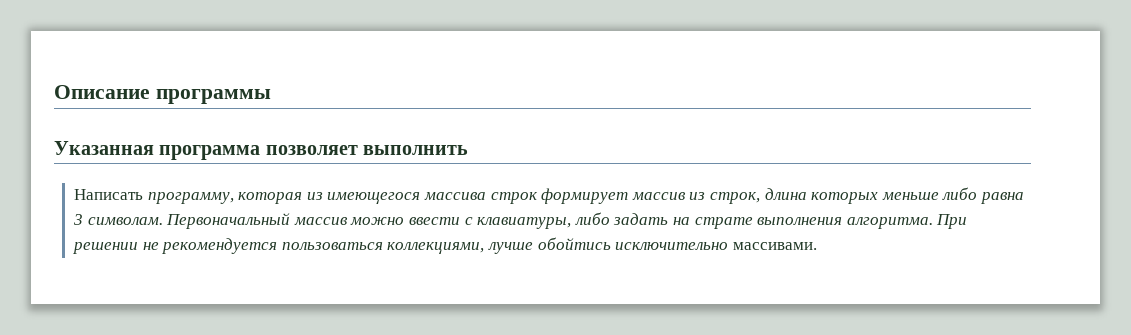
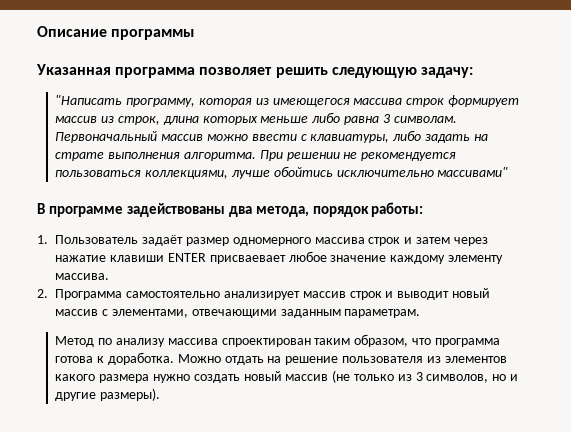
[363,145,469,155] [74,189,144,200] выполнить // Написать -> [275,67,473,78] [55,95,123,105] решить следующую задачу: // "Написать
[732,242,817,250] массивами. -> [437,167,509,177] [37,202,424,217] [37,235,488,246] [55,251,503,264] [55,273,110,280] [37,288,490,300] [55,309,421,318] [55,334,500,347] [55,352,507,365] [55,370,518,383] [55,388,161,401] массивами" // В программе задействованы два метода, порядок работы: // 1. Пользователь задаёт размер одномерного массива строк и затем через нажатие клавиши ENTER присваевает любое значение каждому элементу массива. // 2. Программа самостоятельно анализирует массив строк и выводит новый массив с элементами, отвечающими заданным параметрам. // Метод по анализу массива спроектирован таким образом, что программа готова к доработка. Можно отдать на решение пользователя из элементов какого размера нужно создать новый массив (не только из 3 символов, но и другие размеры).

